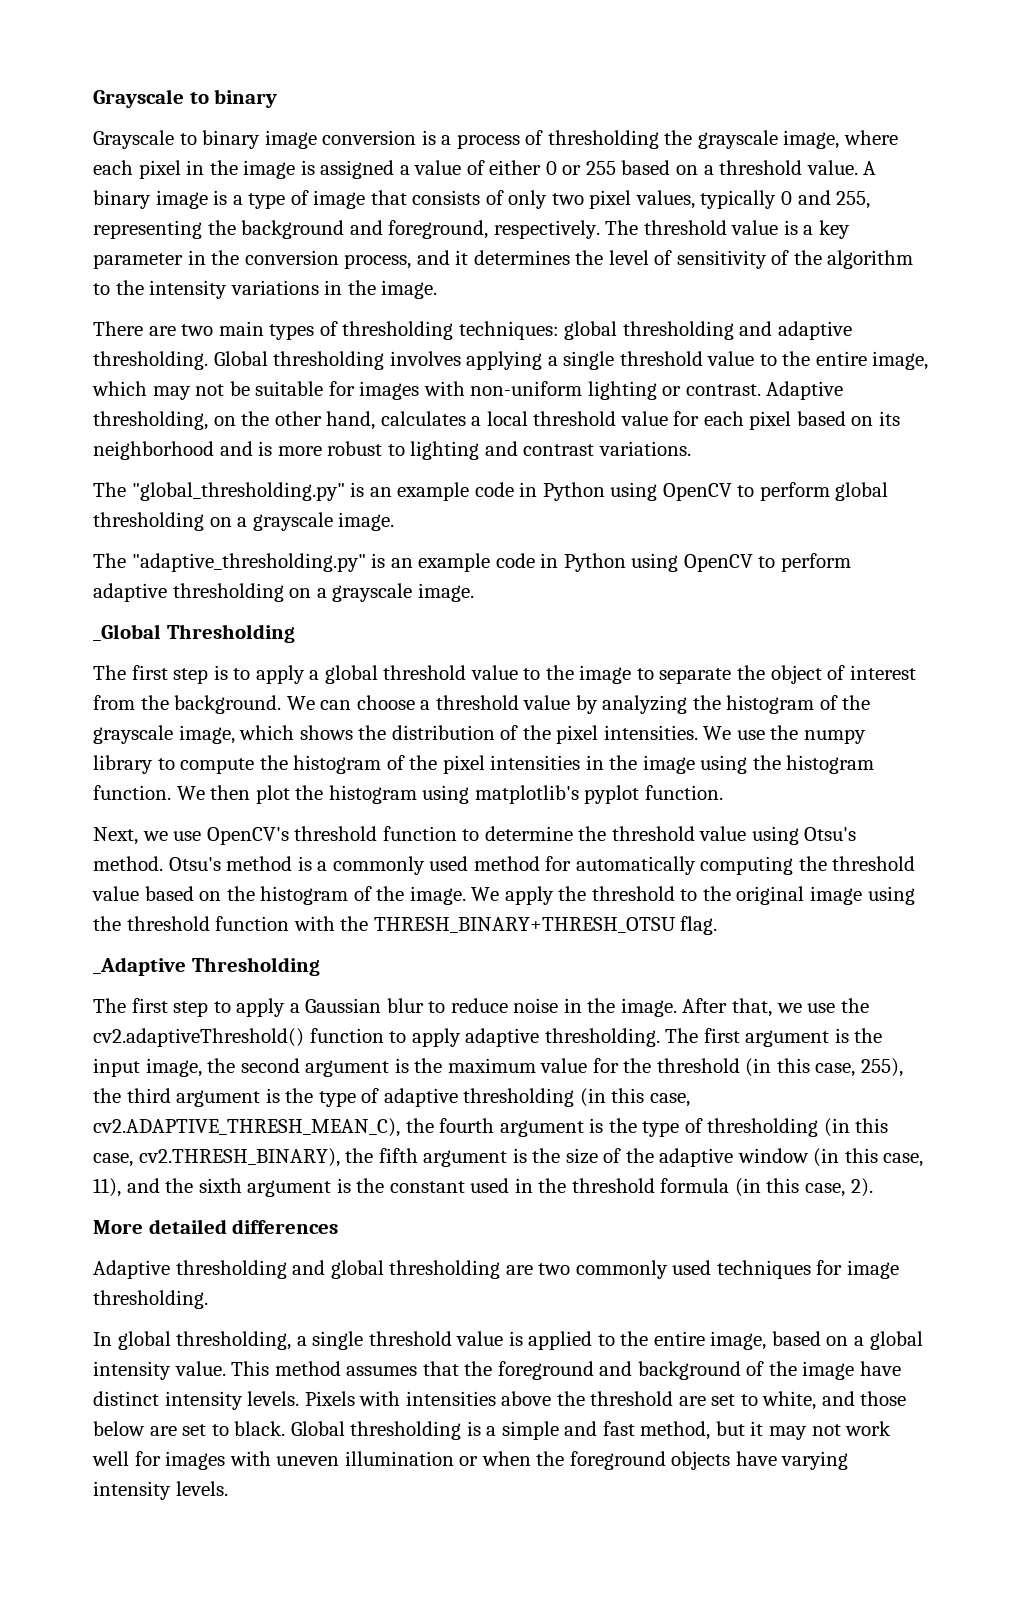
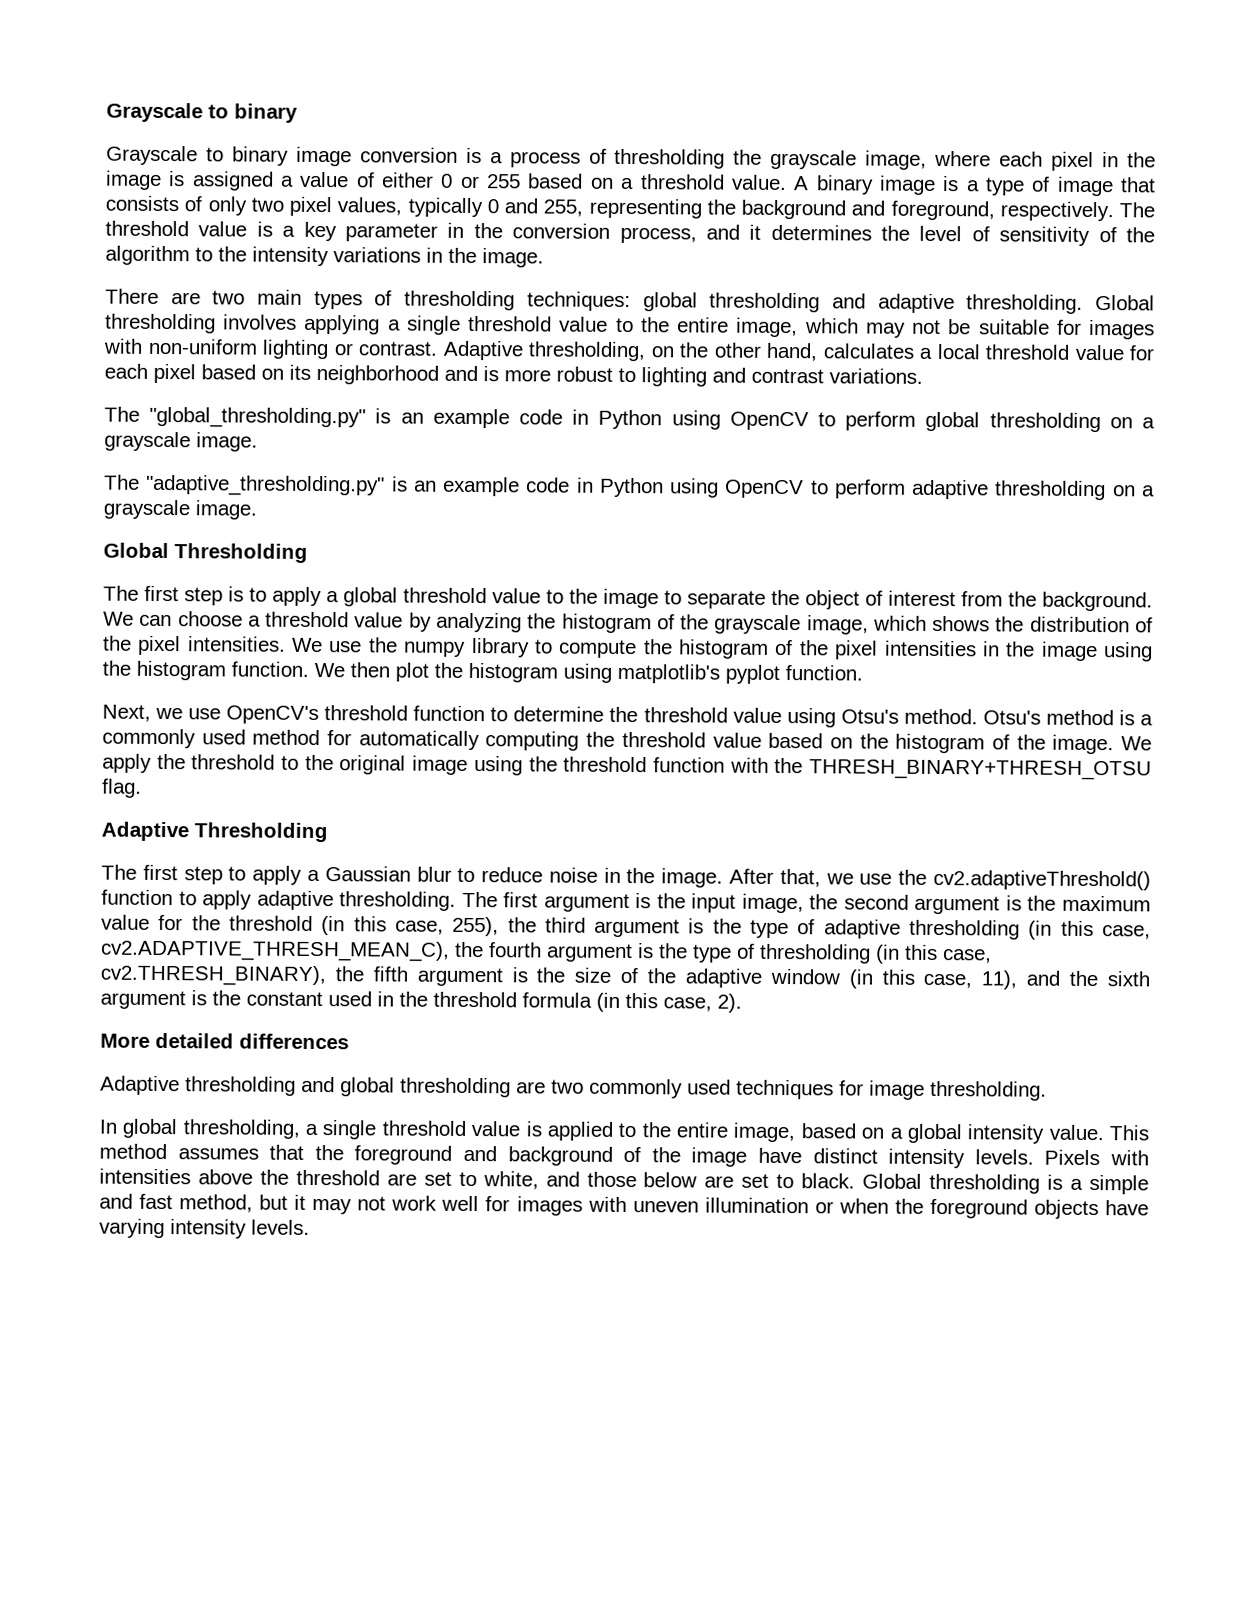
[93,624,161,641] _Global -> [103,542,169,559] Global
[93,957,186,976] _Adaptive -> [101,821,189,842] Adaptive

